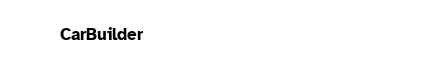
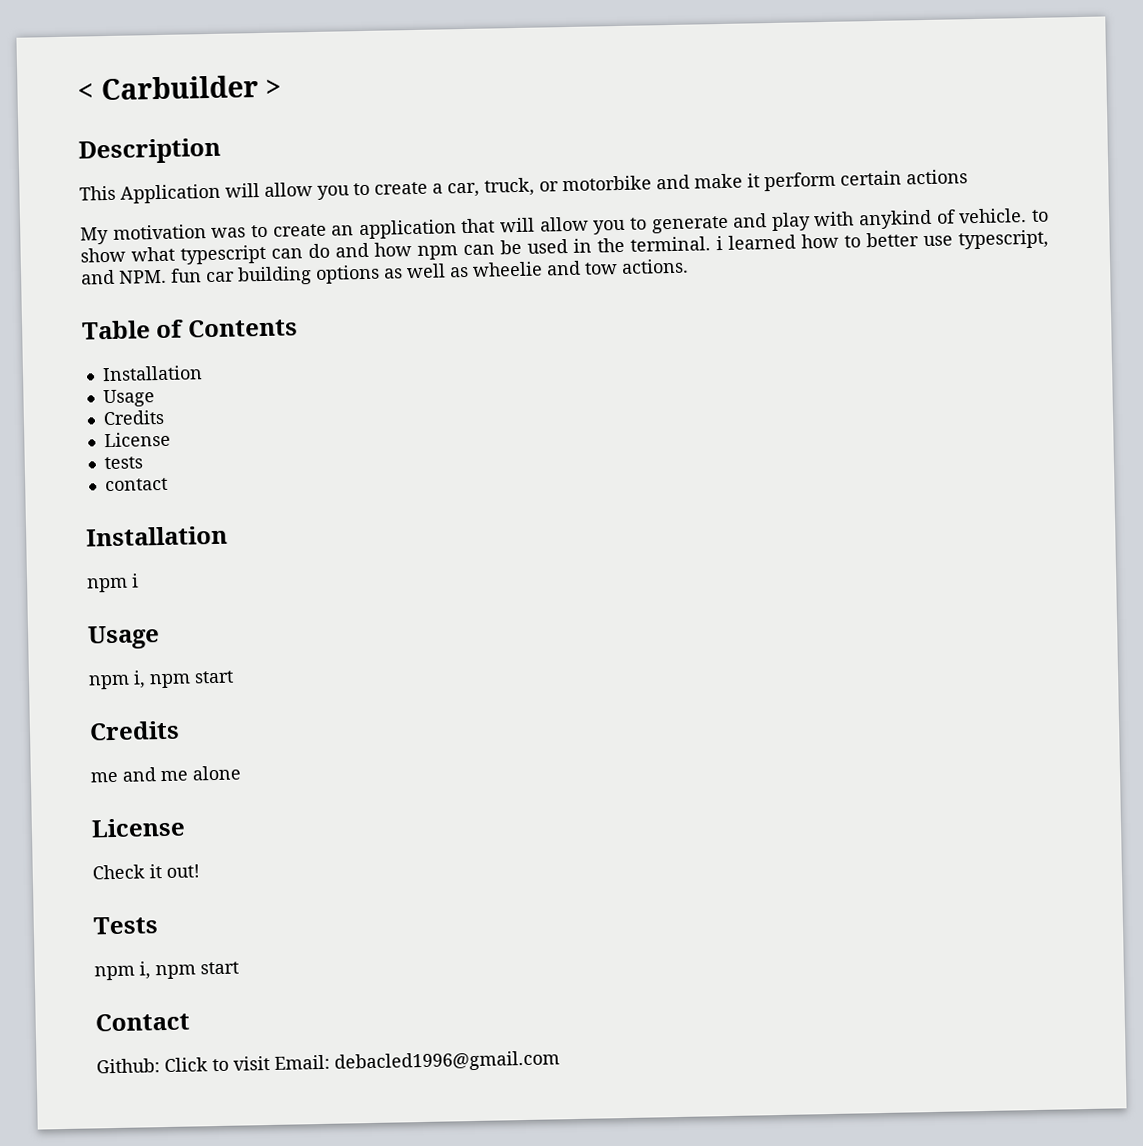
[60,27,144,40] CarBuilder -> [77,75,283,101] [78,137,221,165] [79,169,968,204] [80,208,1050,245] [80,229,1049,265] [80,258,689,286] [81,318,298,340] [101,365,203,382] [102,389,155,408] [102,409,165,426] [103,431,171,448] [103,456,143,470] [104,477,168,492] [86,525,228,547] [87,573,139,593] [87,625,160,650] [88,670,234,690] [89,720,180,741] [90,765,241,783] [91,817,186,838] [92,864,200,880] [93,916,158,935] [94,961,239,981] [95,1012,190,1032] [96,1050,560,1074] < Carbuilder > // Description // This Application will allow you to create a car, truck, or motorbike and make it perform certain actions // My motivation was to create an application that will allow you to generate and play with anykind of vehicle. to show what typescript can do and how npm can be used in the terminal. i learned how to better use typescript, and NPM. fun car building options as well as wheelie and tow actions. // Table of Contents // Installation // Usage // Credits // License // tests // contact // Installation // npm i // Usage // npm i, npm start // Credits // me and me alone // License // Check it out! // Tests // npm i, npm start // Contact // Github: Click to visit Email: debacled1996@gmail.com

